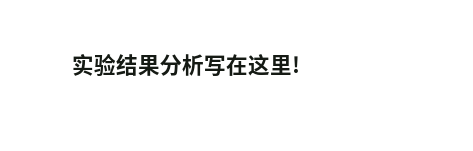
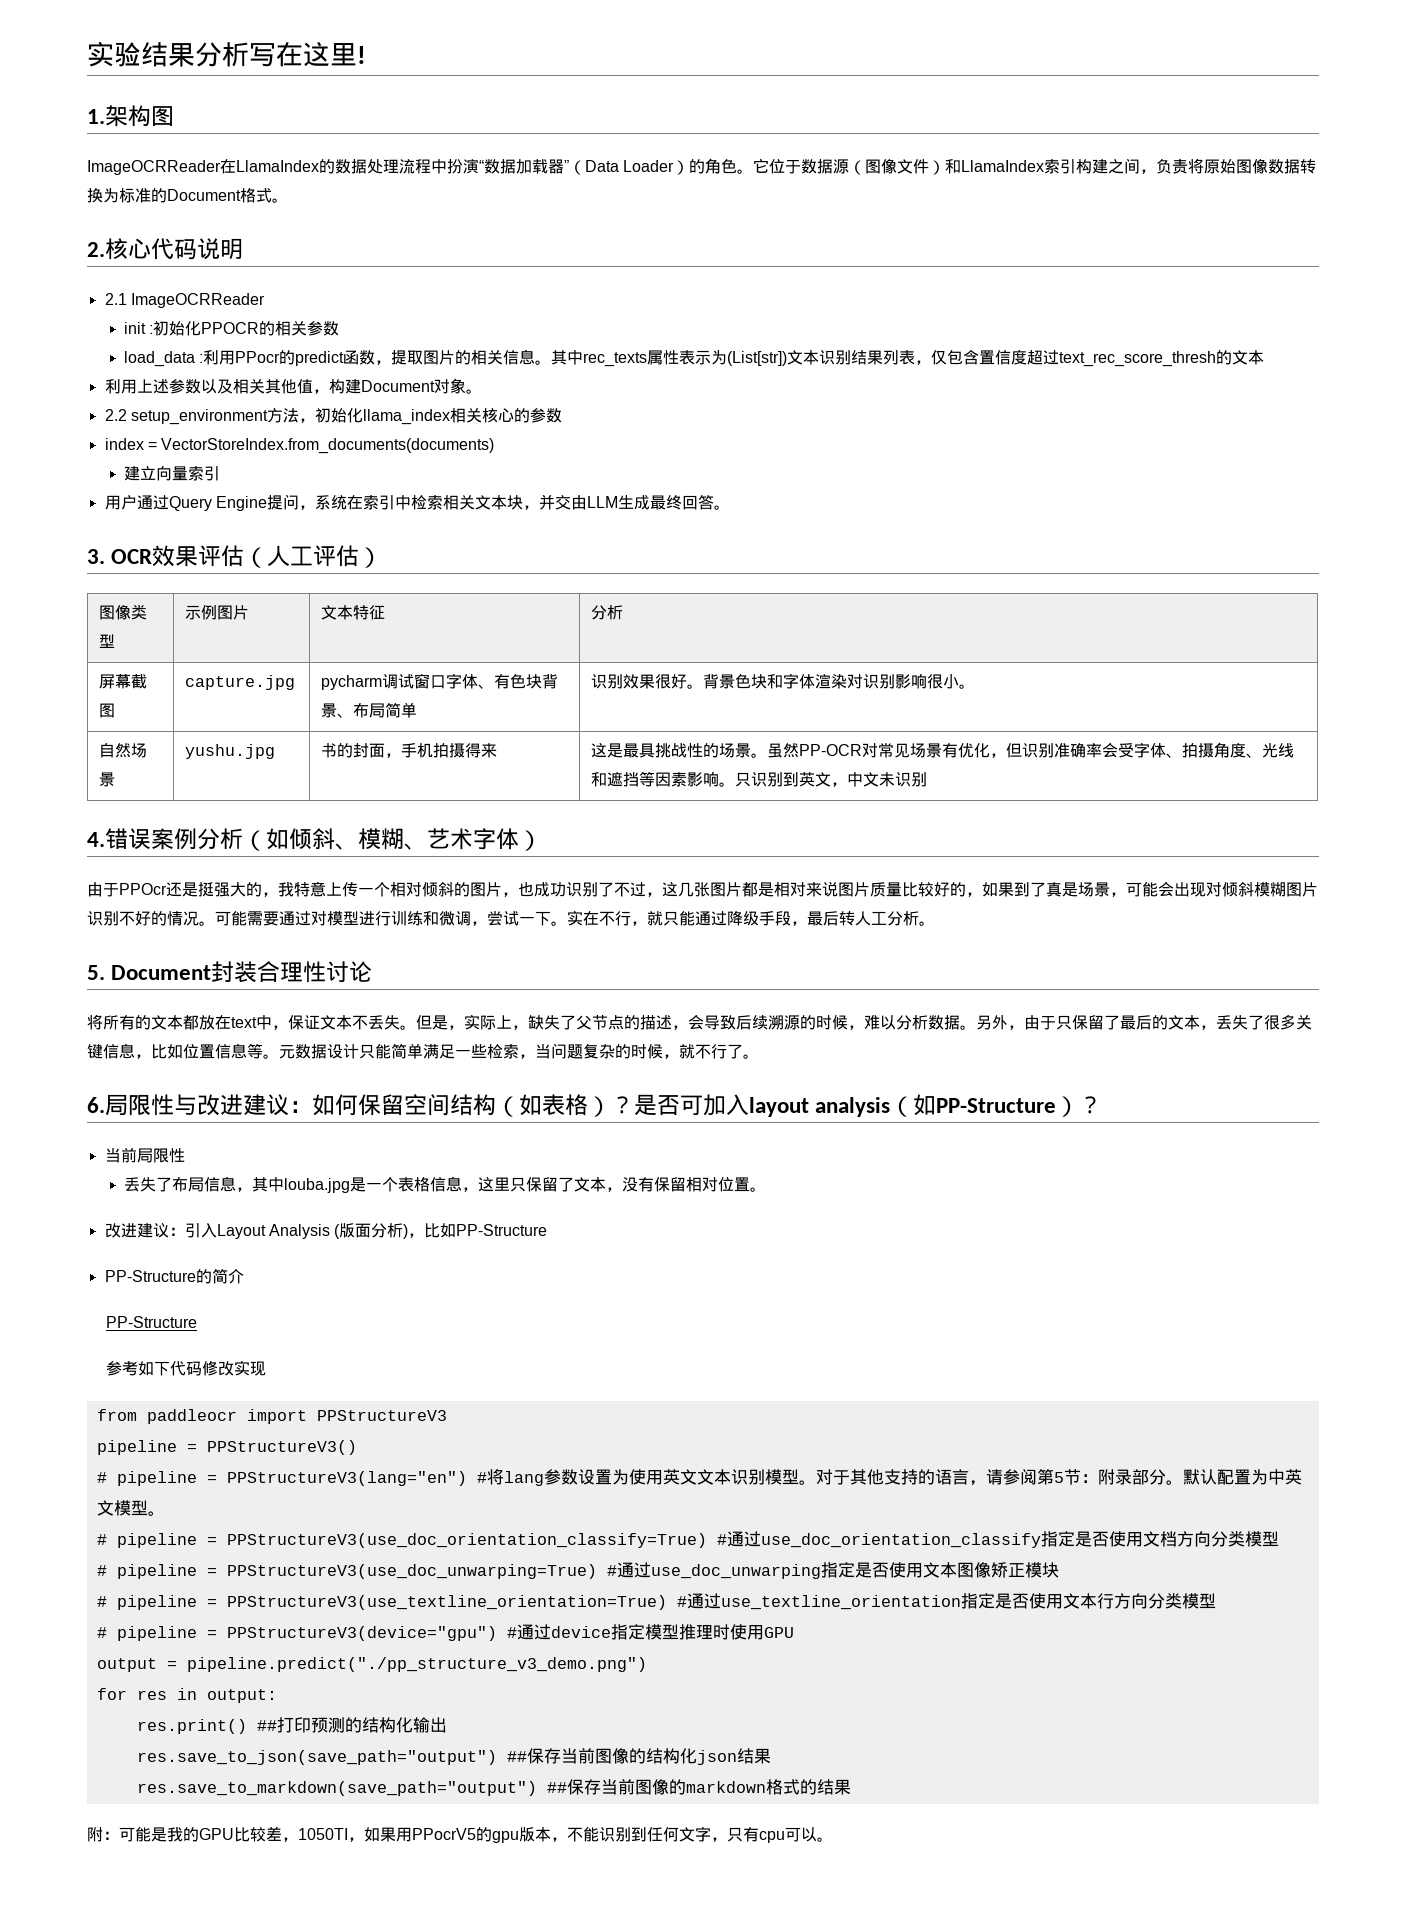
(300, 64) none -> [87,105,174,127] [87,158,1317,175] [87,188,288,203] [87,238,243,260] [104,293,265,308] [124,321,340,336] [124,349,1265,367] [104,378,482,394] [104,408,562,425] [104,438,495,454] [124,466,221,481] [104,494,730,511] [87,545,383,568] [99,604,148,620] [99,634,116,648] [185,605,250,620] [321,605,386,620] [591,605,624,620] [99,674,148,689] [99,703,116,718] [185,675,296,690] [321,673,559,690] [321,702,418,718] [591,673,976,689] [99,743,148,758] [99,772,116,787] [185,744,276,759] [321,743,498,758] [591,742,1295,758] [591,771,928,787] [87,828,542,851] [87,881,1318,897] [87,910,935,926] [87,961,373,983] [87,1014,1312,1030] [87,1043,759,1059] [87,1094,1103,1117] [104,1147,185,1163] [124,1176,767,1193] [104,1223,548,1239] [104,1268,244,1284] [106,1316,198,1328] [106,1360,267,1376] [96,1409,447,1424] [96,1440,357,1455] [96,1469,1302,1486] [96,1500,165,1516] [96,1531,1279,1548] [96,1562,1059,1579] [96,1593,1216,1610] [96,1624,794,1641] [96,1657,647,1672] [96,1688,277,1703] [136,1717,447,1734] [136,1748,771,1765] [136,1779,851,1796] [87,1826,833,1843] // 1.架构图 // ImageOCRReader在LlamaIndex的数据处理流程中扮演“数据加载器”（Data Loader）的角色。它位于数据源（图像文件）和LlamaIndex索引构建之间，负责将原始图像数据转换为标准的Document格式。 // 2.核心代码说明 // 2.1 ImageOCRReader // init :初始化PPOCR的相关参数 // load_data :利用PPocr的predict函数，提取图片的相关信息。其中rec_texts属性表示为(List[str])文本识别结果列表，仅包含置信度超过text_rec_score_thresh的文本 // 利用上述参数以及相关其他值，构建Document对象。 // 2.2 setup_environment方法，初始化llama_index相关核心的参数 // index = VectorStoreIndex.from_documents(documents) // 建立向量索引 // 用户通过Query Engine提问，系统在索引中检索相关文本块，并交由LLM生成最终回答。 // 3. OCR效果评估（人工评估） // 图像类型 | 示例图片 | 文本特征 | 分析 // 屏幕截图 | capture.jpg | pycharm调试窗口字体、有色块背景、布局简单 | 识别效果很好。背景色块和字体渲染对识别影响很小。 // 自然场景 | yushu.jpg | 书的封面，手机拍摄得来 | 这是最具挑战性的场景。虽然PP-OCR对常见场景有优化，但识别准确率会受字体、拍摄角度、光线和遮挡等因素影响。只识别到英文，中文未识别 // 4.错误案例分析（如倾斜、模糊、艺术字体） // 由于PPOcr还是挺强大的，我特意上传一个相对倾斜的图片，也成功识别了不过，这几张图片都是相对来说图片质量比较好的，如果到了真是场景，可能会出现对倾斜模糊图片识别不好的情况。可能需要通过对模型进行训练和微调，尝试一下。实在不行，就只能通过降级手段，最后转人工分析。 // 5. Document封装合理性讨论 // 将所有的文本都放在text中，保证文本不丢失。但是，实际上，缺失了父节点的描述，会导致后续溯源的时候，难以分析数据。另外，由于只保留了最后的文本，丢失了很多关键信息，比如位置信息等。元数据设计只能简单满足一些检索，当问题复杂的时候，就不行了。 // 6.局限性与改进建议：如何保留空间结构（如表格）？是否可加入layout analysis（如PP-Structure）？ // 当前局限性 // 丢失了布局信息，其中louba.jpg是一个表格信息，这里只保留了文本，没有保留相对位置。 // 改进建议：引入Layout Analysis (版面分析)，比如PP-Structure // PP-Structure的简介 // PP-Structure // 参考如下代码修改实现 // from paddleocr import PPStructureV3 // pipeline = PPStructureV3() // # pipeline = PPStructureV3(lang="en") #将lang参数设置为使用英文文本识别模型。对于其他支持的语言，请参阅第5节：附录部分。默认配置为中英文模型。 // # pipeline = PPStructureV3(use_doc_orientation_classify=True) #通过use_doc_orientation_classify指定是否使用文档方向分类模型 // # pipeline = PPStructureV3(use_doc_unwarping=True) #通过use_doc_unwarping指定是否使用文本图像矫正模块 // # pipeline = PPStructureV3(use_textline_orientation=True) #通过use_textline_orientation指定是否使用文本行方向分类模型 // # pipeline = PPStructureV3(device="gpu") #通过device指定模型推理时使用GPU // output = pipeline.predict("./pp_structure_v3_demo.png") // for res in output: // res.print() ##打印预测的结构化输出 // res.save_to_json(save_path="output") ##保存当前图像的结构化json结果 // res.save_to_markdown(save_path="output") ##保存当前图像的markdown格式的结果 // 附：可能是我的GPU比较差，1050TI，如果用PPocrV5的gpu版本，不能识别到任何文字，只有cpu可以。

